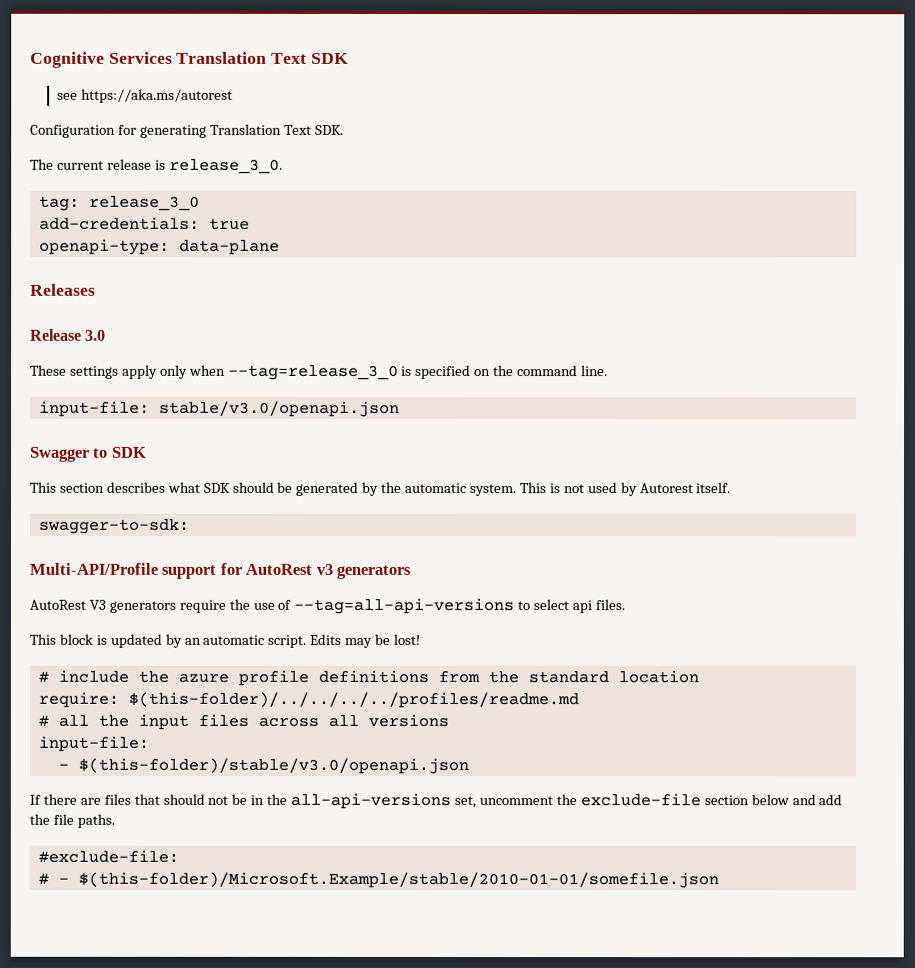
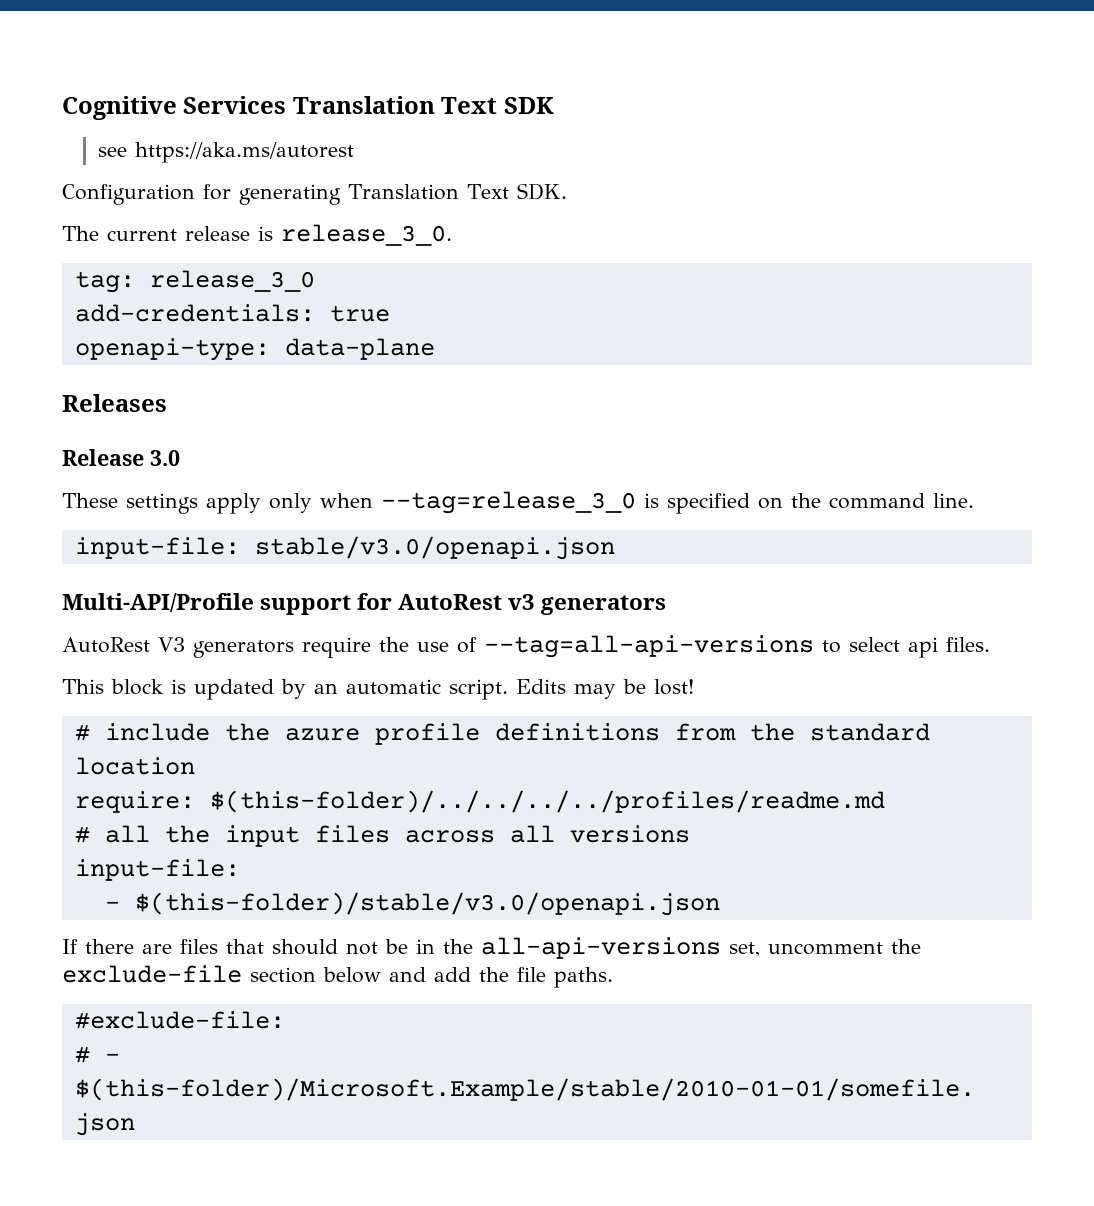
[30,446,147,462] [29,481,732,497] [37,518,189,534] // Swagger to SDK // This section describes what SDK should be generated by the automatic system. This is not used by Autorest itself. // swagger-to-sdk: -> (615, 548) none

